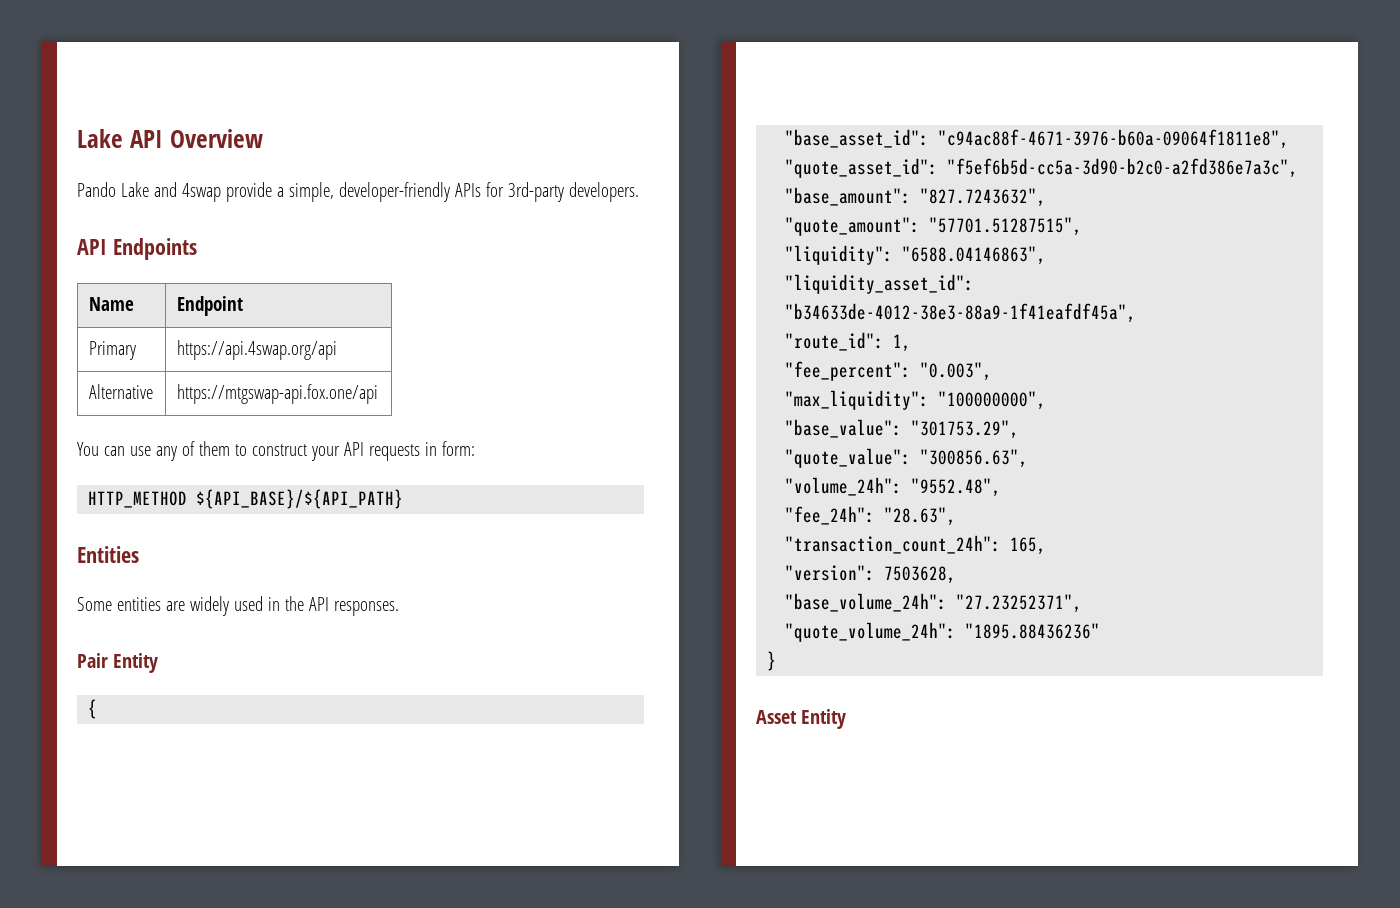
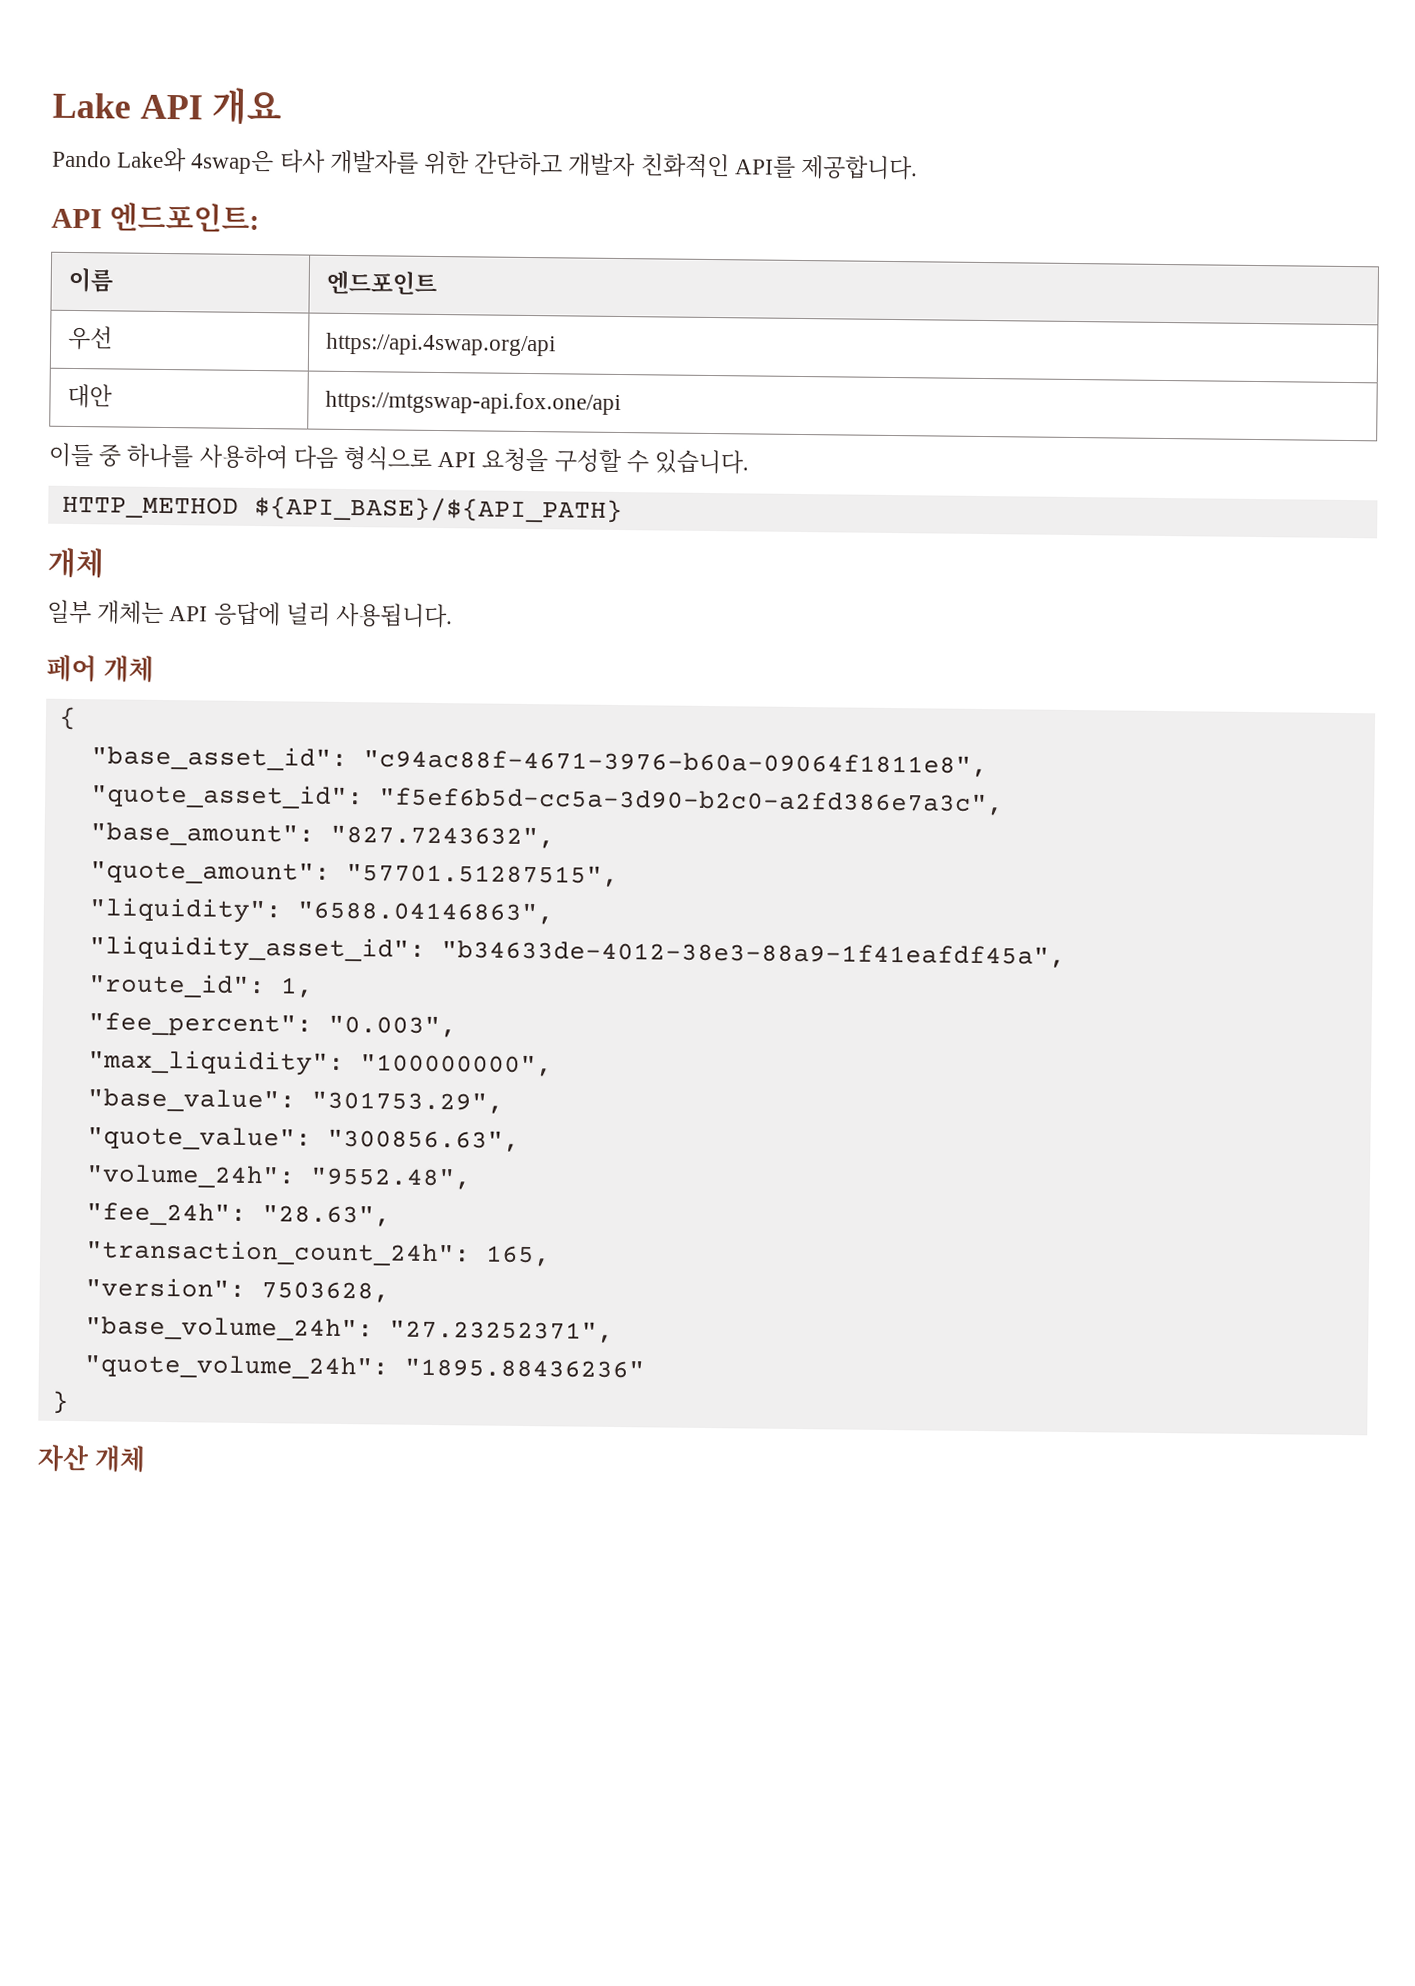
[169,129,263,148] Overview -> [211,87,283,126] 개요
[120,182,639,202] [77,238,197,260] [88,297,134,311] [176,296,243,316] [88,341,136,360] Lake and 4swap provide a simple, developer-friendly APIs for 3rd-party developers. // API Endpoints // Name | Endpoint // Primary -> [116,147,919,181] [51,202,260,234] [67,267,113,293] [325,270,437,295] [67,325,113,351] Lake와 4swap은 타사 개발자를 위한 간단하고 개발자 친화적인 API를 제공합니다. // API 엔드포인트: // 이름 | 엔드포인트 // 우선
[88,384,153,399] Alternative -> [66,383,113,409] 대안
[77,441,475,461] [88,489,404,509] [77,546,139,563] [77,596,399,616] [77,653,159,673] You can use any of them to construct your API requests in form: // HTTP_METHOD ${API_BASE}/${API_PATH} // Entities // Some entities are widely used in the API responses. // Pair Entity -> [48,442,750,475] [61,495,623,524] [47,547,104,579] [47,599,454,629] [46,654,155,683] 이들 중 하나를 사용하여 다음 형식으로 API 요청을 구성할 수 있습니다. // HTTP_METHOD ${API_BASE}/${API_PATH} // 개체 // 일부 개체는 API 응답에 널리 사용됩니다. // 페어 개체
[756,709,847,729] Asset Entity -> [37,1444,146,1473] 자산 개체

